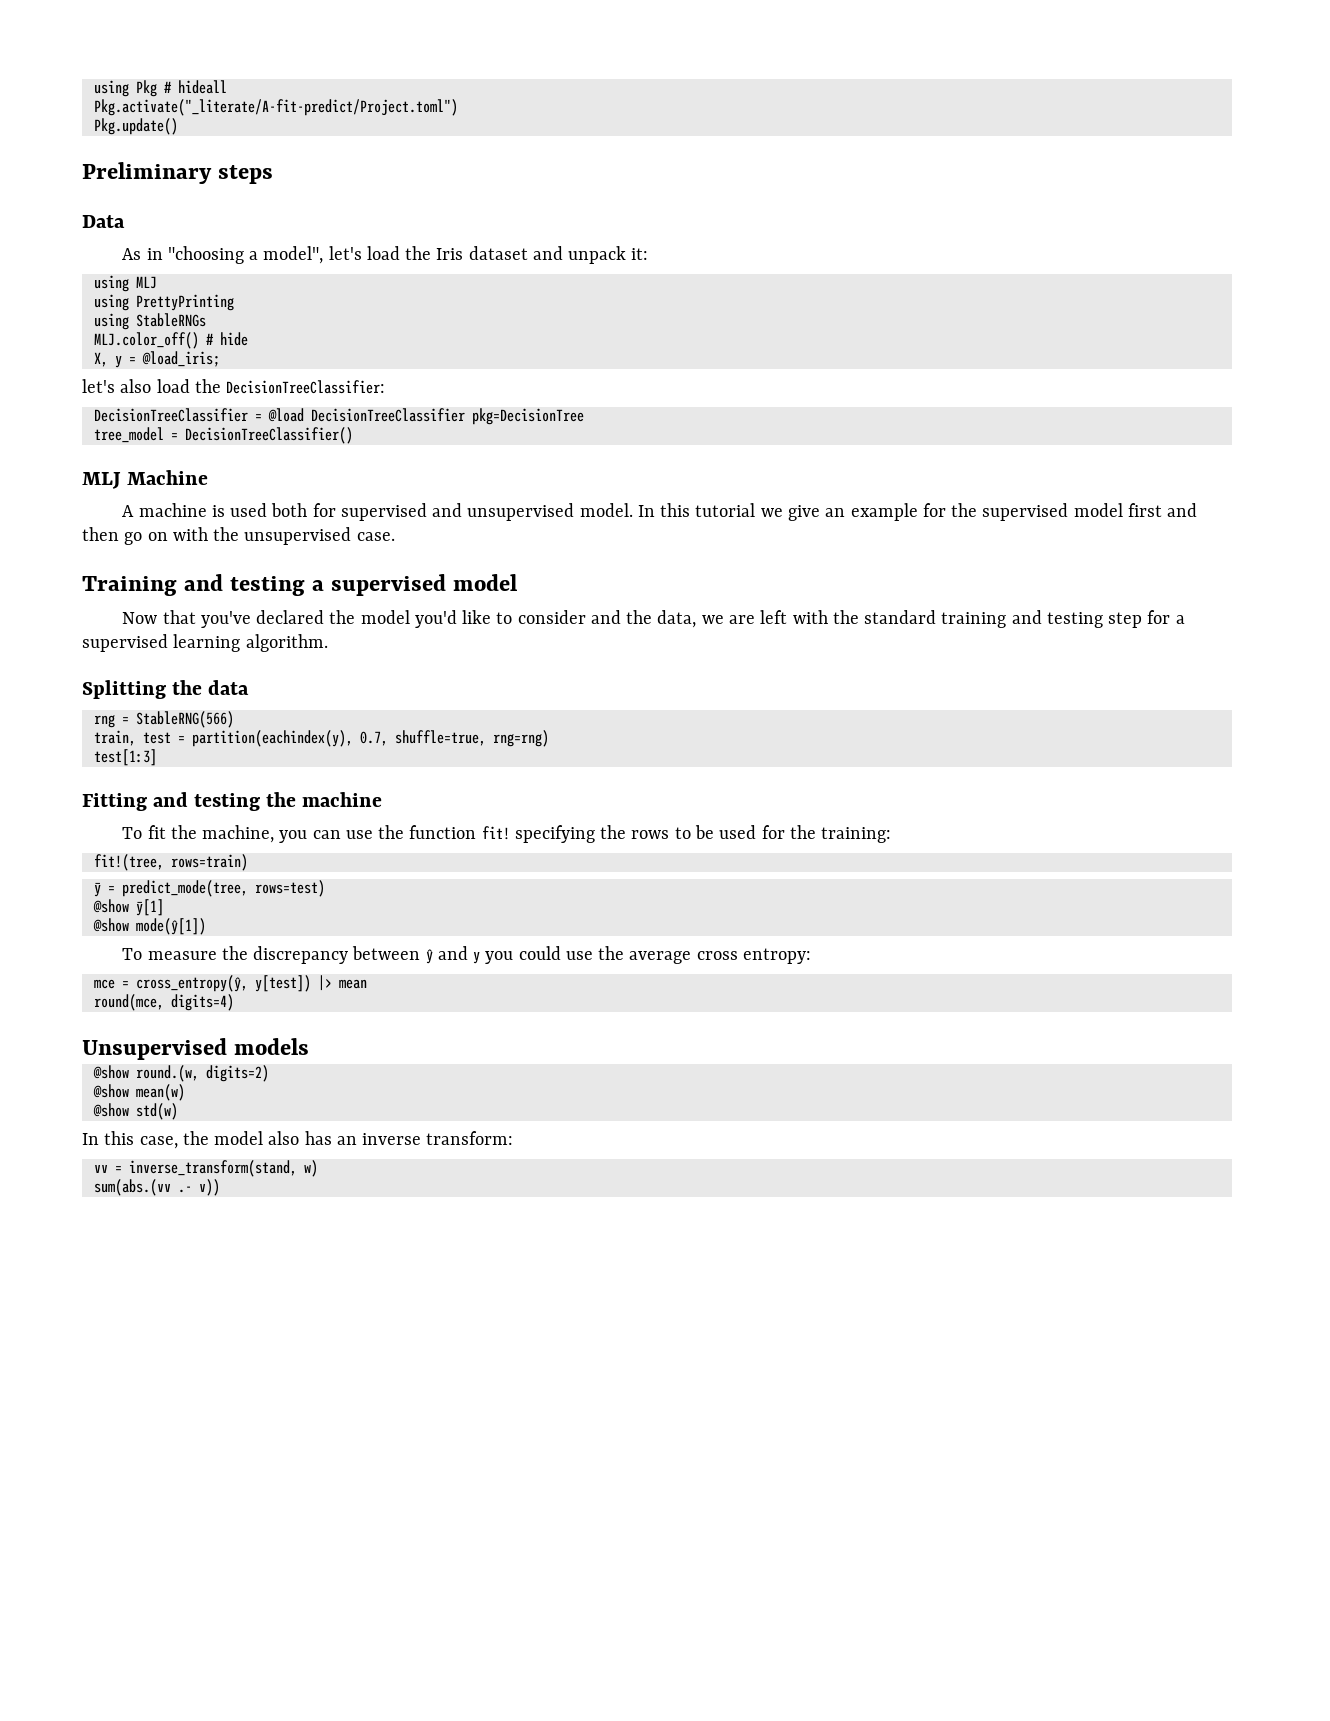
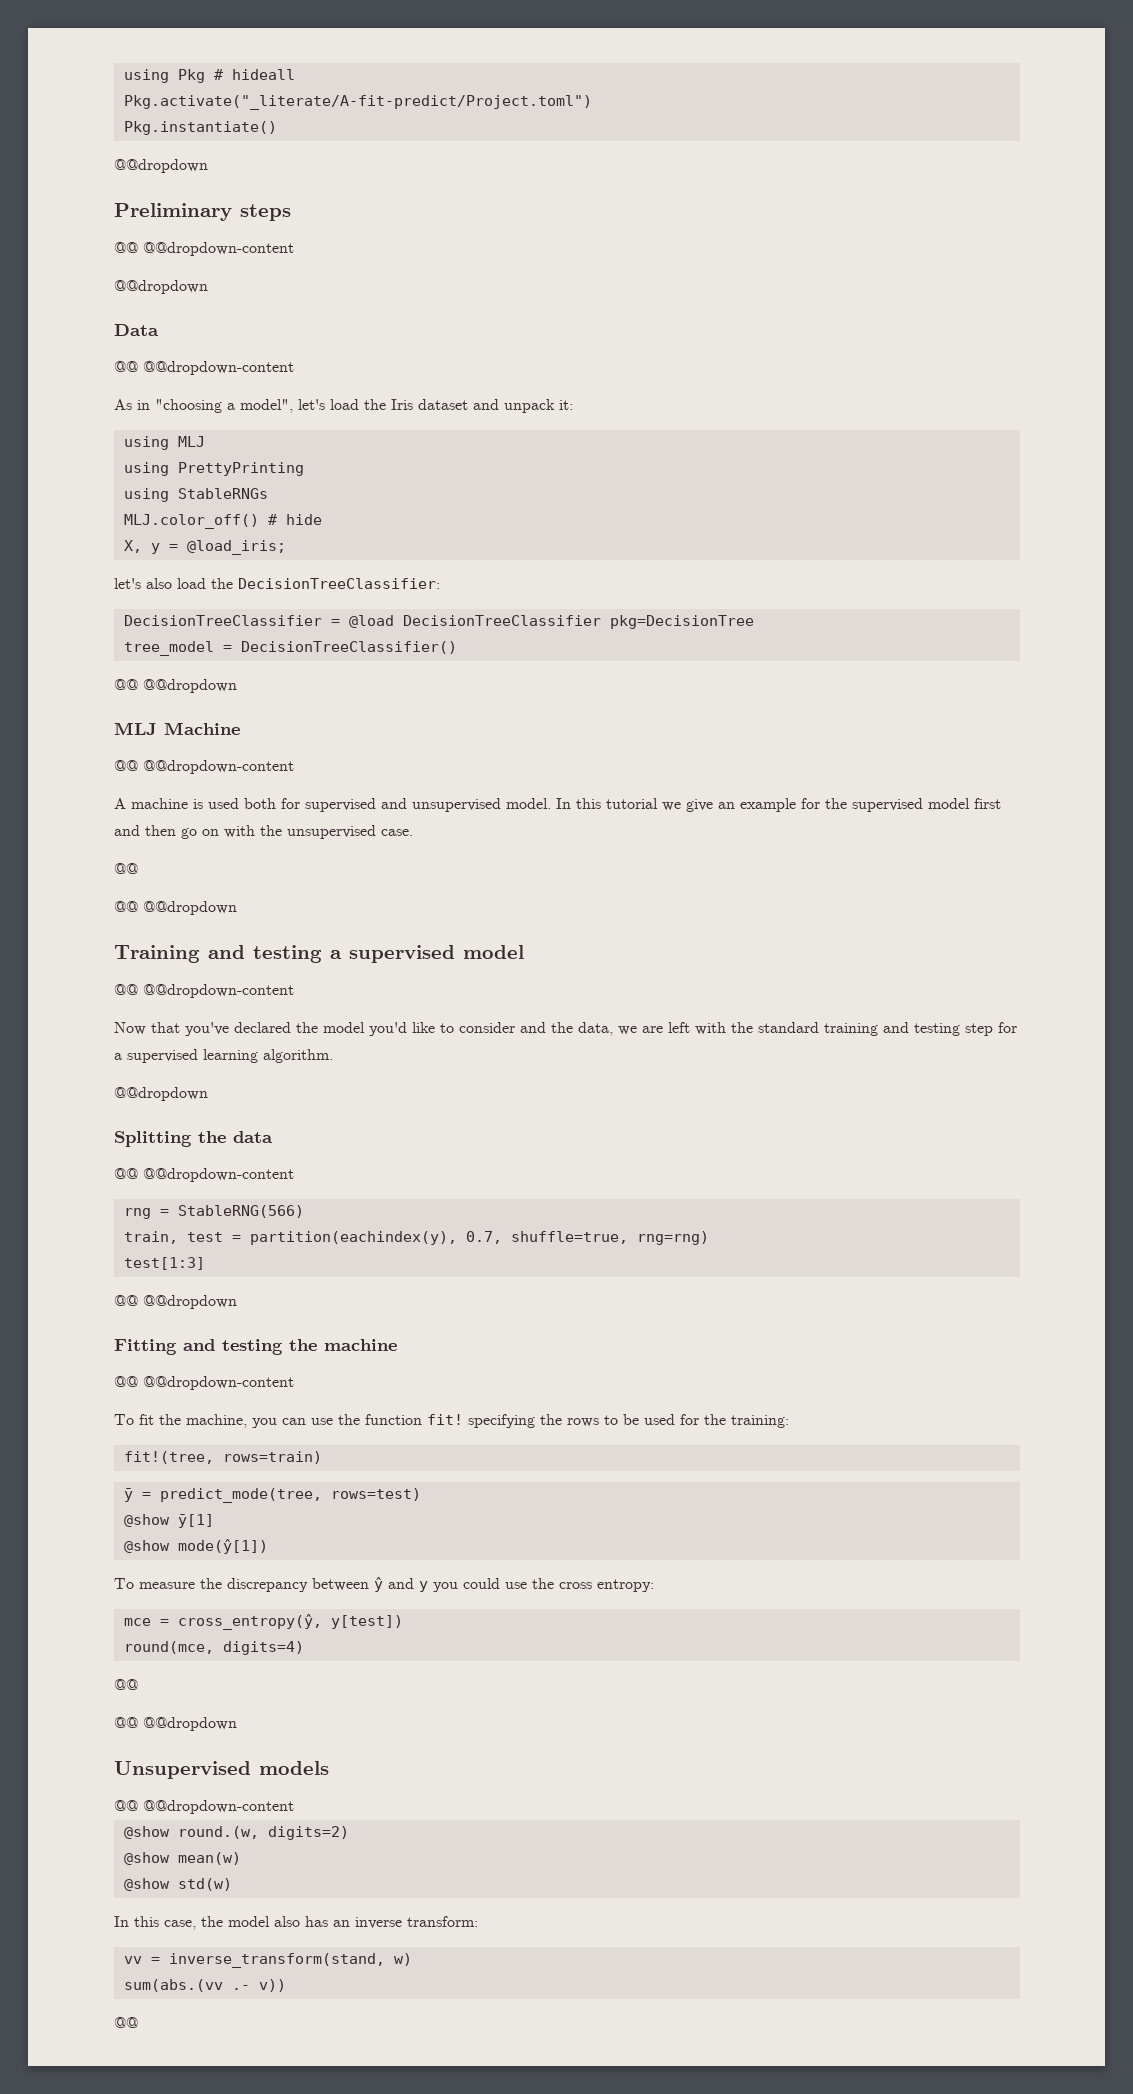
[93,118,178,135] Pkg.update() -> [123,121,277,135] [114,159,208,173] Pkg.instantiate() // @@dropdown
(274, 174) none -> [114,242,294,256] [114,280,208,294] // @@ @@dropdown-content // @@dropdown
(125, 221) none -> [114,361,294,375] // @@ @@dropdown-content
(353, 435) none -> [114,679,237,693] // @@ @@dropdown
(209, 477) none -> [114,760,294,774] // @@ @@dropdown-content
(395, 536) none -> [114,863,138,874] [114,901,237,915] // @@ // @@ @@dropdown
(518, 582) none -> [114,984,294,998] // @@ @@dropdown-content
(328, 643) none -> [114,1087,208,1101] // @@dropdown
(250, 687) none -> [114,1168,294,1182] // @@ @@dropdown-content
(157, 757) none -> [114,1295,237,1309] // @@ @@dropdown
(383, 799) none -> [114,1376,294,1390] // @@ @@dropdown-content
[629,951,692,964] average -> (554, 1583) none
[317,975,367,991] |> mean -> (403, 1622) none
(234, 1002) none -> [114,1679,138,1690] [114,1717,237,1731] // @@ // @@ @@dropdown
(310, 1046) none -> [114,1800,294,1814] // @@ @@dropdown-content
(220, 1187) none -> [114,2017,138,2028] // @@

